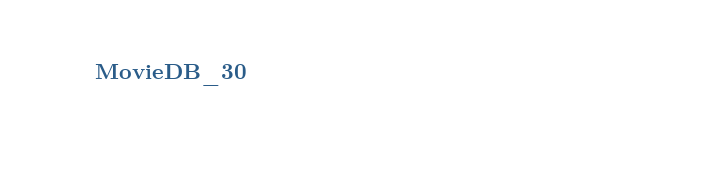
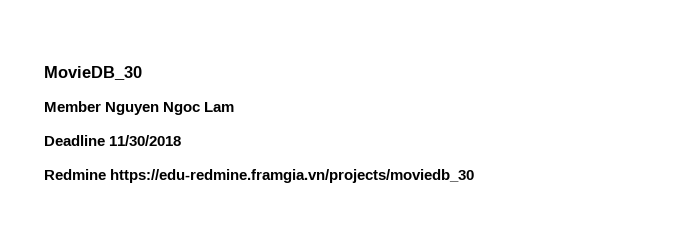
(247, 75) none -> [44,101,235,115] [44,135,182,146] [44,169,475,183] // Member Nguyen Ngoc Lam // Deadline 11/30/2018 // Redmine https://edu-redmine.framgia.vn/projects/moviedb_30

